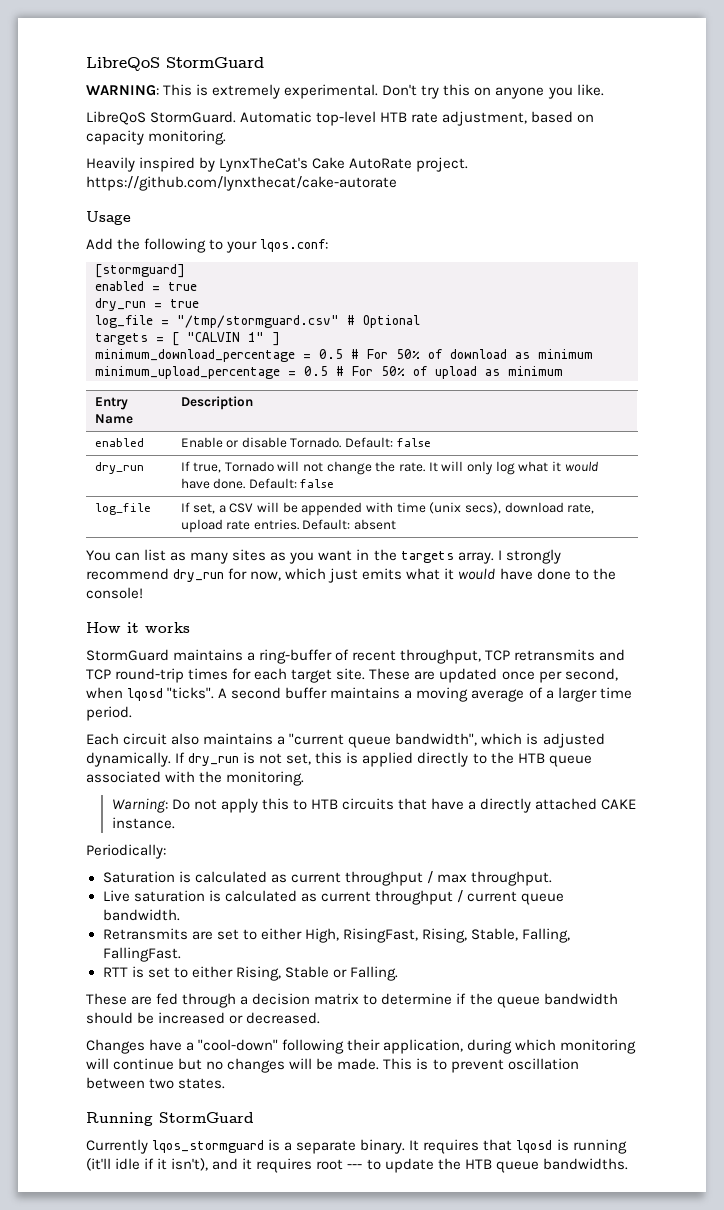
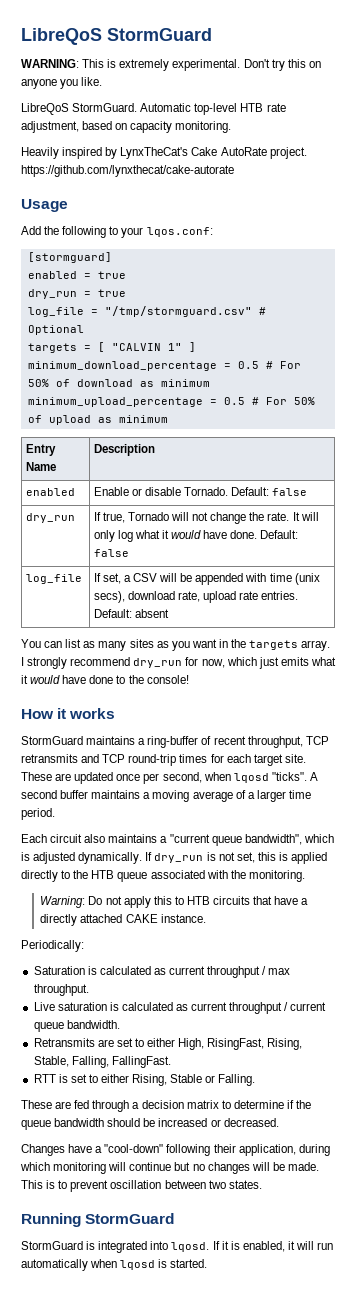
[86,1139,627,1154] [86,1158,628,1173] Currently lqos_stormguard is a separate binary. It requires that lqosd is running (it'll idle if it isn't), and it requires root --- to update the HTB queue bandwidths. -> [21,1241,334,1253] [21,1259,208,1271] StormGuard is integrated into lqosd. If it is enabled, it will run automatically when lqosd is started.

